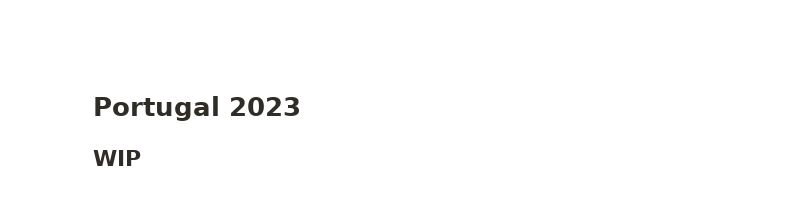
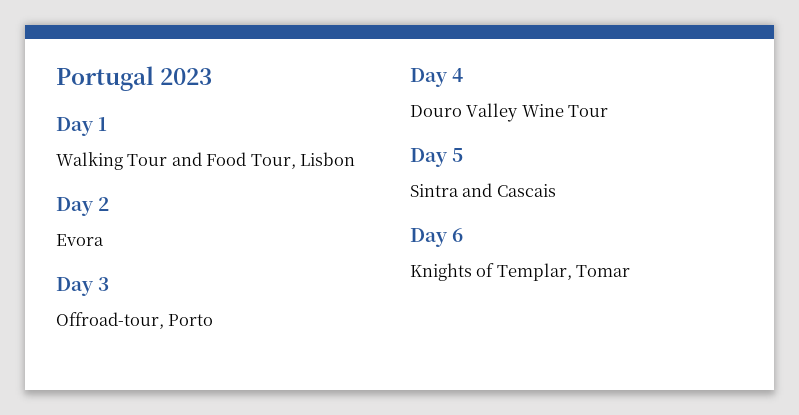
[93,150,141,166] WIP -> [56,117,108,136] [56,152,356,170] [56,197,110,216] [56,234,104,246] [56,277,110,296] [56,312,214,329] [410,68,464,87] [410,103,609,122] [410,148,464,167] [410,183,556,197] [410,228,464,247] [410,263,631,281] Day 1 // Walking Tour and Food Tour, Lisbon // Day 2 // Evora // Day 3 // Offroad-tour, Porto // Day 4 // Douro Valley Wine Tour // Day 5 // Sintra and Cascais // Day 6 // Knights of Templar, Tomar

